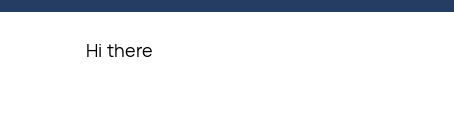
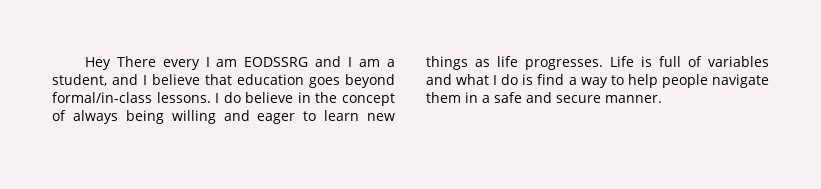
[86,44,153,57] Hi there -> [84,56,395,70] [52,74,395,88] [52,92,395,106] [52,110,395,124] [426,56,769,70] [426,74,769,88] [426,92,662,103] Hey There every I am EODSSRG and I am a student, and I believe that education goes beyond formal/in-class lessons. I do believe in the concept of always being willing and eager to learn new things as life progresses. Life is full of variables and what I do is find a way to help people navigate them in a safe and secure manner.

